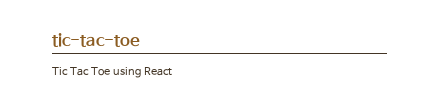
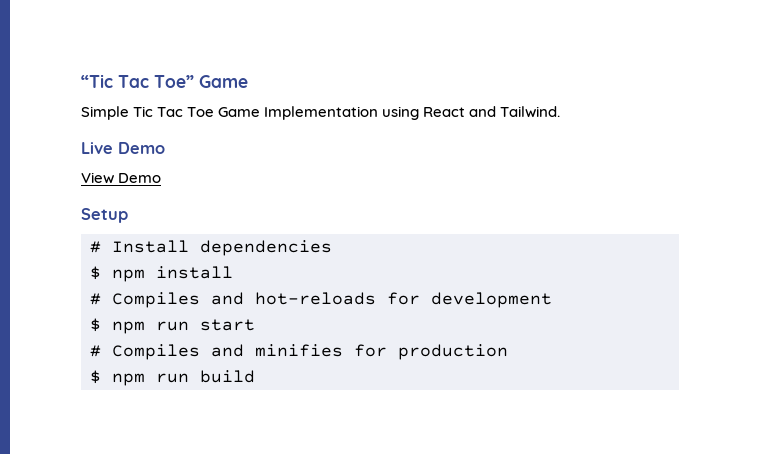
[52,33,140,47] [52,67,172,78] tic-tac-toe // Tic Tac Toe using React -> [81,74,248,88] [81,106,561,120] [81,142,165,154] [81,172,162,184] [81,208,128,223] [90,240,332,256] [90,266,233,282] [90,292,552,308] [90,318,255,334] [90,344,508,360] [90,370,255,386] “Tic Tac Toe” Game // Simple Tic Tac Toe Game Implementation using React and Tailwind. // Live Demo // View Demo // Setup // # Install dependencies // $ npm install // # Compiles and hot-reloads for development // $ npm run start // # Compiles and minifies for production // $ npm run build

